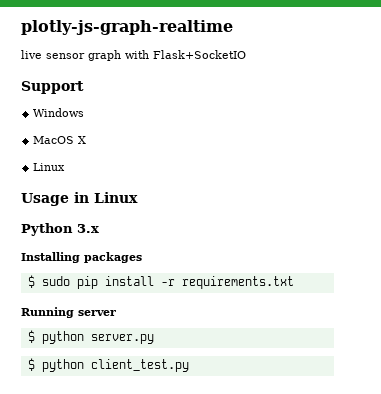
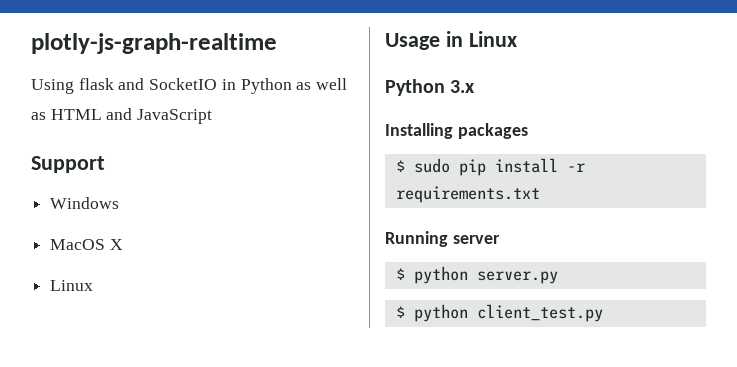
[21,50,246,61] live sensor graph with Flask+SocketIO -> [31,78,348,94] [31,108,213,124] Using flask and SocketIO in Python as well as HTML and JavaScript

